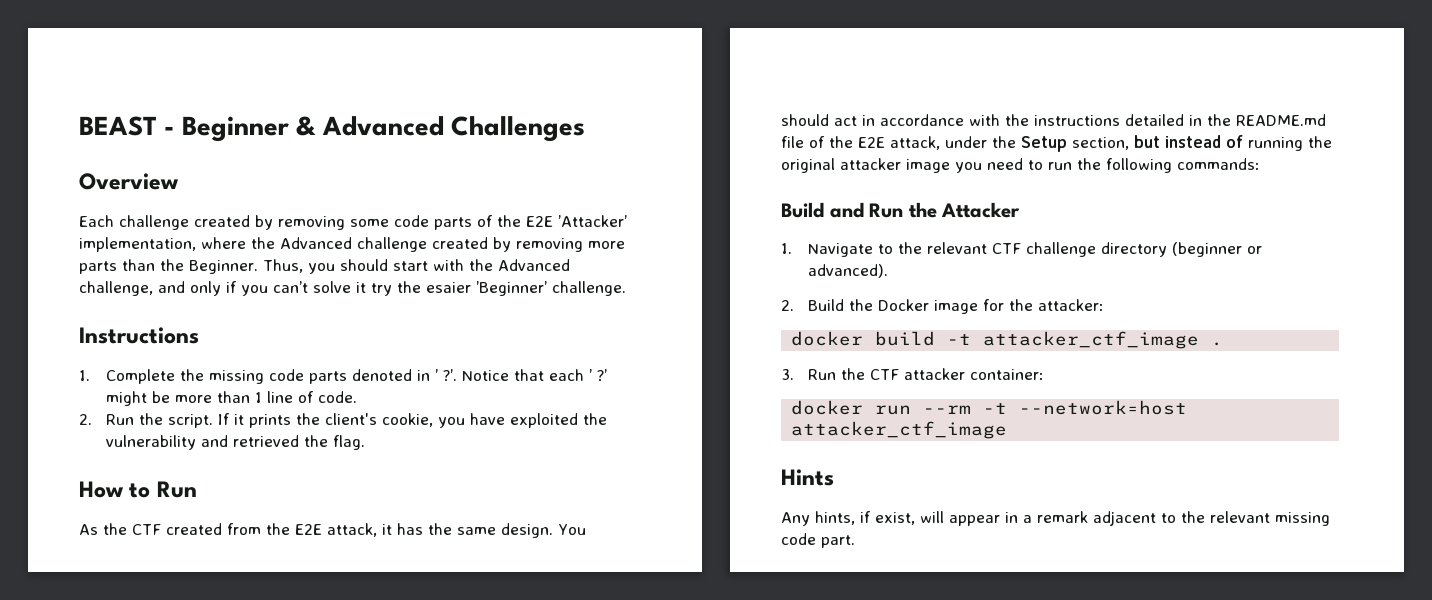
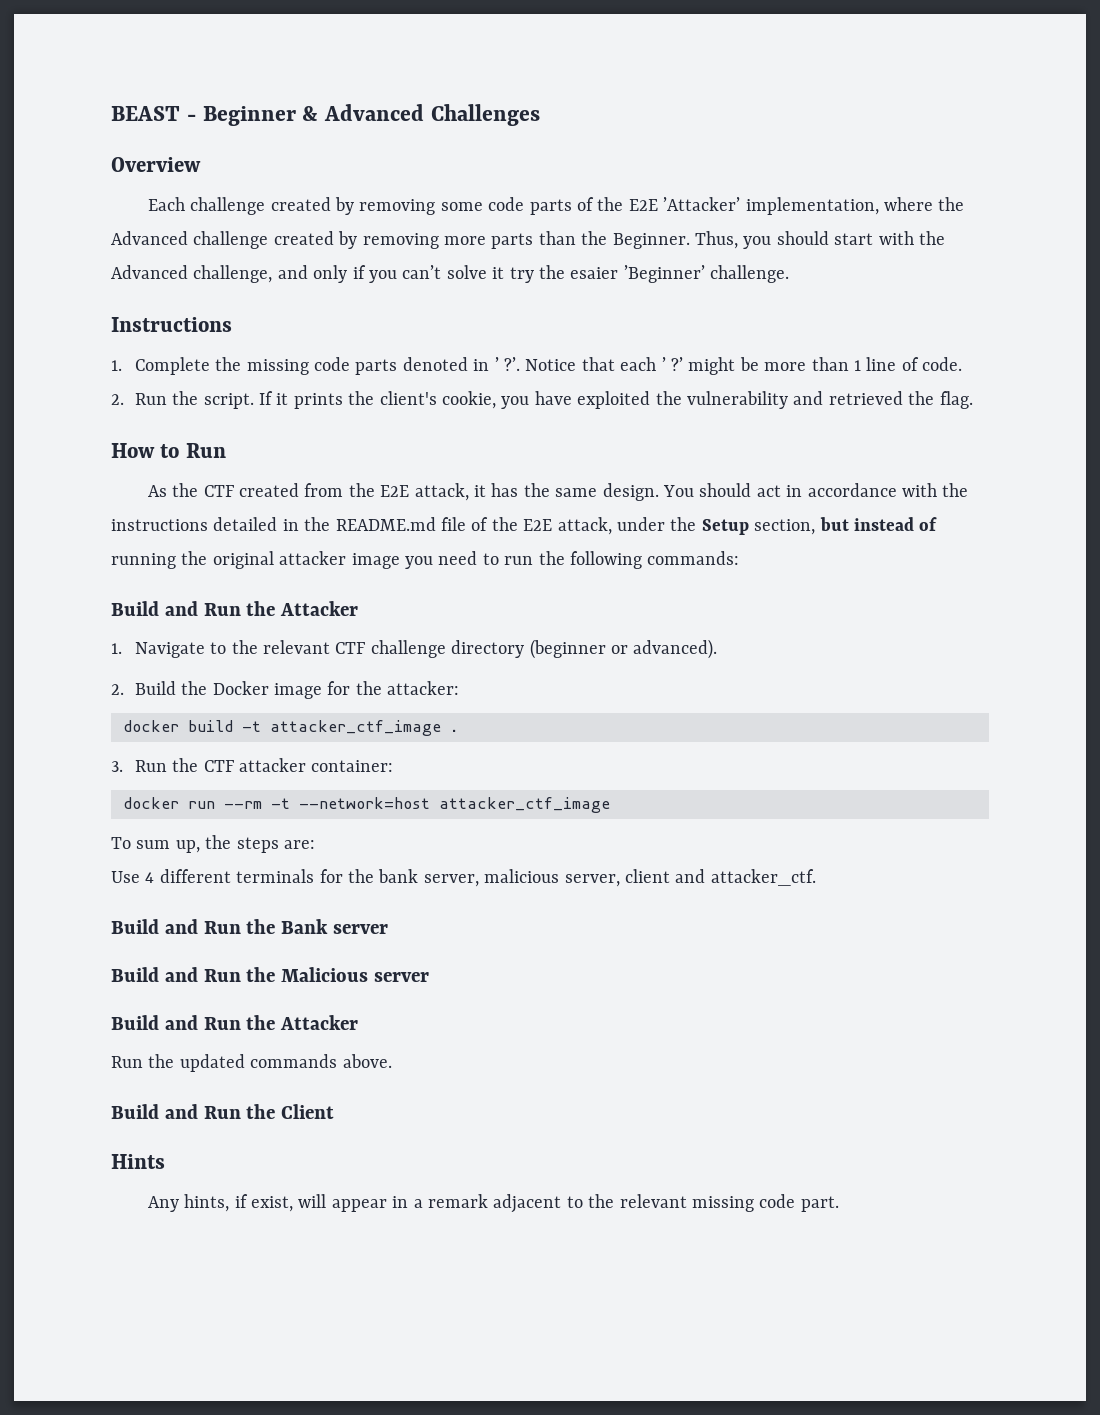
(1008, 430) none -> [111,835,315,853] [111,869,816,887] [111,919,389,934] [111,967,430,982] [111,1015,359,1030] [111,1054,392,1072] [111,1104,335,1119] // To sum up, the steps are: // Use 4 different terminals for the bank server, malicious server, client and attacker_ctf. // Build and Run the Bank server // Build and Run the Malicious server // Build and Run the Attacker // Run the updated commands above. // Build and Run the Client

